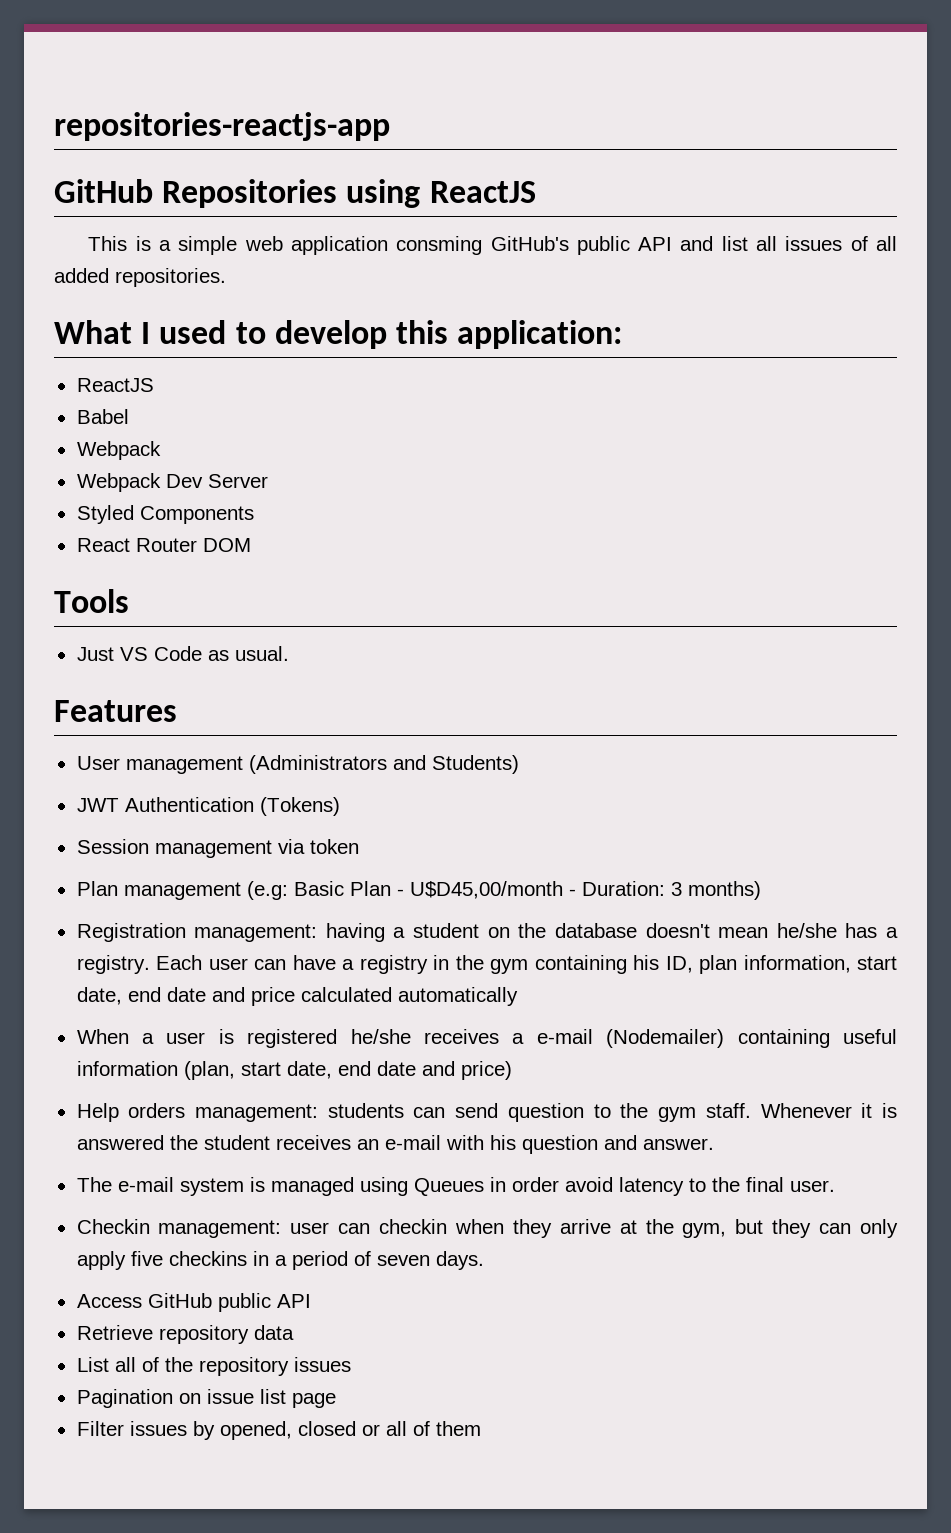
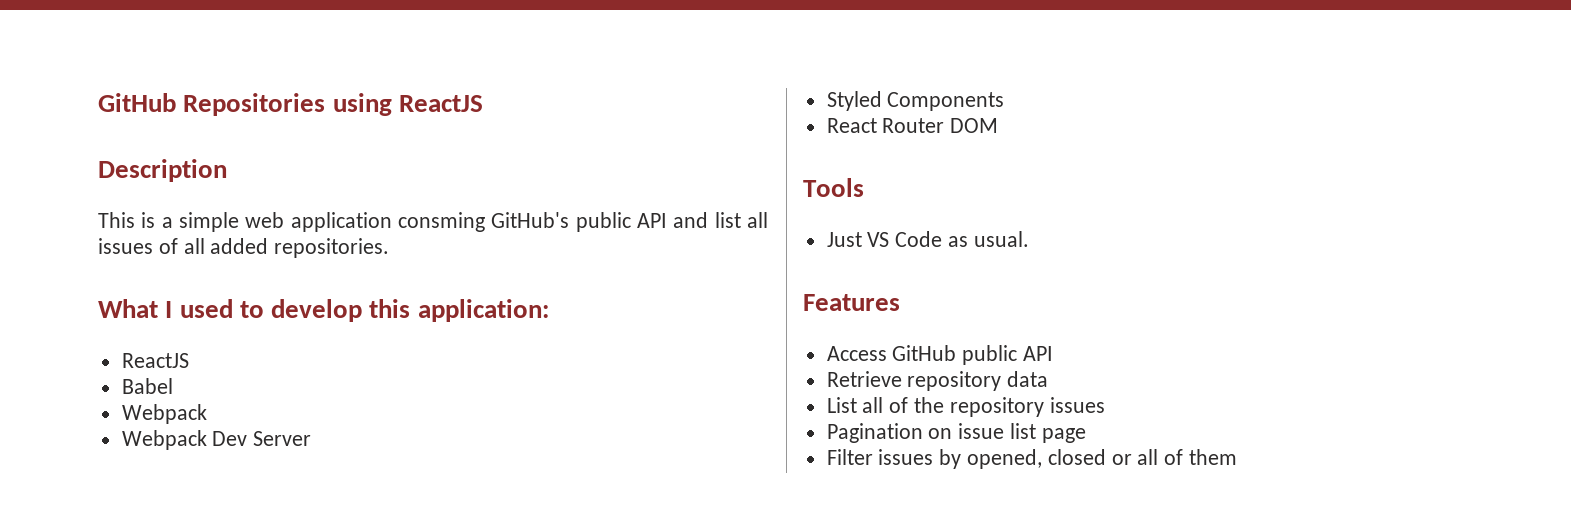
[54,112,390,141] repositories-reactjs-app // -> (98, 102) none
(536, 192) none -> [98,159,227,182] // Description
[76,755,519,774] [76,797,340,816] [76,839,359,858] [76,881,761,900] [76,923,899,942] [76,955,897,974] [76,987,518,1006] [76,1029,898,1048] [76,1061,512,1080] [76,1103,897,1122] [76,1135,714,1154] [76,1177,835,1196] [76,1219,899,1238] [76,1251,484,1270] // User management (Administrators and Students) // JWT Authentication (Tokens) // Session management via token // Plan management (e.g: Basic Plan - U$D45,00/month - Duration: 3 months) // Registration management: having a student on the database doesn't mean he/she has a registry. Each user can have a registry in the gym containing his ID, plan information, start date, end date and price calculated automatically // When a user is registered he/she receives a e-mail (Nodemailer) containing useful information (plan, start date, end date and price) // Help orders management: students can send question to the gym staff. Whenever it is answered the student receives an e-mail with his question and answer. // The e-mail system is managed using Queues in order avoid latency to the final user. // Checkin management: user can checkin when they arrive at the gym, but they can only apply five checkins in a period of seven days. -> (900, 302) none

